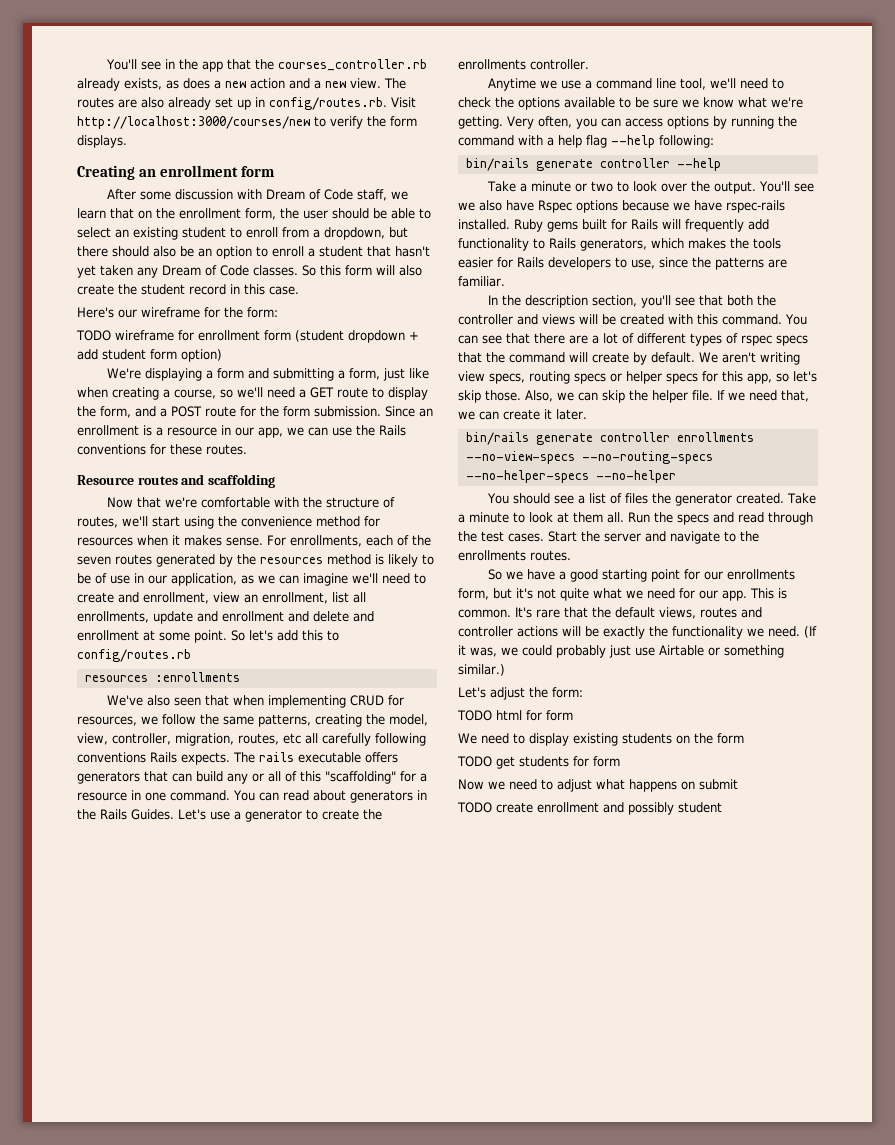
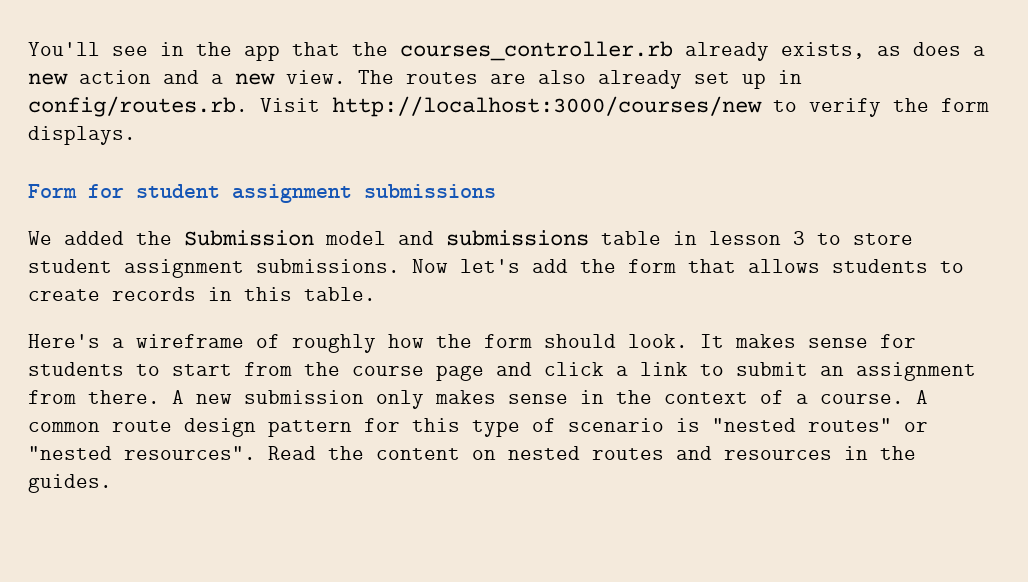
[77,165,275,180] [106,189,408,201] [77,208,431,220] [77,227,408,240] [77,246,430,259] [77,265,422,278] [77,284,226,295] Creating an enrollment form // After some discussion with Dream of Code staff, we learn that on the enrollment form, the user should be able to select an existing student to enroll from a dropdown, but there should also be an option to enroll a student that hasn't yet taken any Dream of Code classes. So this form will also create the student record -> [28,184,496,203] [28,230,913,246] [28,259,964,278] [28,287,196,301] Form for student assignment submissions // We added the Submission model and submissions table in lesson 3 to store student assignment submissions. Now let's add the form that allows students to create records
[269,286,299,295] case. -> [304,287,376,301] table.
[118,307,278,318] [76,330,419,343] [77,349,222,362] [106,368,429,381] [77,387,428,400] [77,406,433,418] [77,425,406,438] [77,444,247,455] [77,474,275,488] [106,497,395,508] [77,516,380,529] [77,535,431,547] [77,554,434,567] [77,573,426,586] [77,592,366,604] [77,611,374,624] [77,630,339,643] [77,649,191,662] [84,672,240,682] [106,695,404,708] [77,714,428,727] [77,733,426,746] [77,752,398,765] [77,771,427,784] [77,790,427,803] [77,809,382,822] [458,59,589,70] [487,78,784,91] [458,97,803,110] [458,116,797,129] [458,135,714,148] [465,158,721,171] [486,181,814,194] [458,200,785,213] [458,219,769,232] [458,238,781,251] [458,257,787,270] [458,276,505,287] [487,295,776,308] [458,314,807,325] [458,333,808,346] [458,352,800,365] [458,371,817,384] [458,390,809,403] [458,409,587,420] [465,432,754,445] [465,451,713,464] [465,470,676,483] [486,493,816,506] [458,512,813,525] [458,531,759,544] [458,550,571,561] [487,569,795,582] [458,588,787,601] [458,607,762,619] [458,626,817,639] [458,645,784,658] [458,664,505,676] [458,687,583,700] [457,710,573,721] [458,733,744,746] [457,756,620,769] [458,779,738,792] [457,802,722,815] our wireframe for the form: // TODO wireframe for enrollment form (student dropdown + add student form option) // We're displaying a form and submitting a form, just like when creating a course, so we'll need a GET route to display the form, and a POST route for the form submission. Since an enrollment is a resource in our app, we can use the Rails conventions for these routes. // Resource routes and scaffolding // Now that we're comfortable with the structure of routes, we'll start using the convenience method for resources when it makes sense. For enrollments, each of the seven routes generated by the resources method is likely to be of use in our application, as we can imagine we'll need to create and enrollment, view an enrollment, list all enrollments, update and enrollment and delete and enrollment at some point. So let's add this to config/routes.rb // resources :enrollments // We've also seen that when implementing CRUD for resources, we follow the same patterns, creating the model, view, controller, migration, routes, etc all carefully following conventions Rails expects. The rails executable offers generators that can build any or all of this "scaffolding" for a resource in one command. You can read about generators in the Rails Guides. Let's use a generator to create the enrollments controller. // Anytime we use a command line tool, we'll need to check the options available to be sure we know what we're getting. Very often, you can access options by running the command with a help flag --help following: // bin/rails generate controller --help // Take a minute or two to look over the output. You'll see we also have Rspec options because we have rspec-rails installed. Ruby gems built for Rails will frequently add functionality to Rails generators, which makes the tools easier for Rails developers to use, since the patterns are familiar. // In the description section, you'll see that both the controller and views will be created with this command. You can see that there are a lot of different types of rspec specs that the command will create by default. We aren't writing view specs, routing specs or helper specs for this app, so let's skip those. Also, we can skip the helper file. If we need that, we can create it later. // bin/rails generate controller enrollments --no-view-specs --no-routing-specs --no-helper-specs --no-helper // You should see a list of files the generator created. Take a minute to look at them all. Run the specs and read through the test cases. Start the server and navigate to the enrollments routes. // So we have a good starting point for our enrollments form, but it's not quite what we need for our app. This is common. It's rare that the default views, routes and controller actions will be exactly the functionality we need. (If it was, we could probably just use Airtable or something similar.) // Let's adjust the form: // TODO html for form // We need to display existing students on the form // TODO get students for form // Now we need to adjust what happens on submit // TODO create enrollment and possibly student -> [112,334,916,353] [28,362,976,381] [28,390,928,409] [28,418,928,437] [28,446,916,460] [28,474,112,493] a wireframe of roughly how the form should look. It makes sense for students to start from the course page and click a link to submit an assignment from there. A new submission only makes sense in the context of a course. A common route design pattern for this type of scenario is "nested routes" or "nested resources". Read the content on nested routes and resources in the guides.

